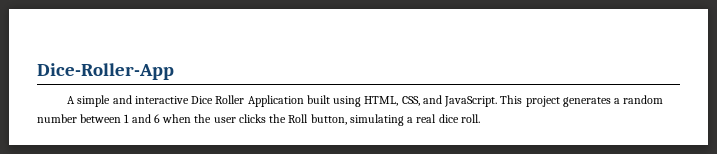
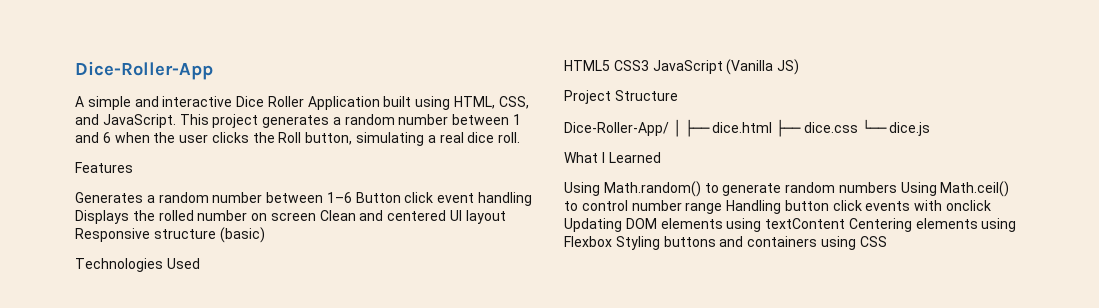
(480, 118) none -> [75,162,133,173] [75,192,533,206] [75,210,506,224] [75,227,265,243] [75,258,200,272] [564,59,800,75] [564,90,678,104] [564,119,931,137] [564,152,661,163] [564,181,1010,197] [564,200,992,214] [564,218,1017,232] [564,236,887,250] // Features // Generates a random number between 1–6 Button click event handling Displays the rolled number on screen Clean and centered UI layout Responsive structure (basic) // Technologies Used // HTML5 CSS3 JavaScript (Vanilla JS) // Project Structure // Dice-Roller-App/ │ ├── dice.html ├── dice.css └── dice.js // What I Learned // Using Math.random() to generate random numbers Using Math.ceil() to control number range Handling button click events with onclick Updating DOM elements using textContent Centering elements using Flexbox Styling buttons and containers using CSS

